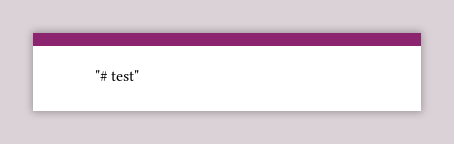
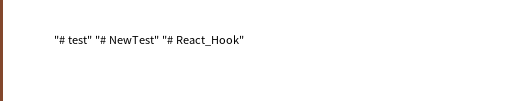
(140, 75) none -> [94,35,244,46] "# NewTest" "# React_Hook"

